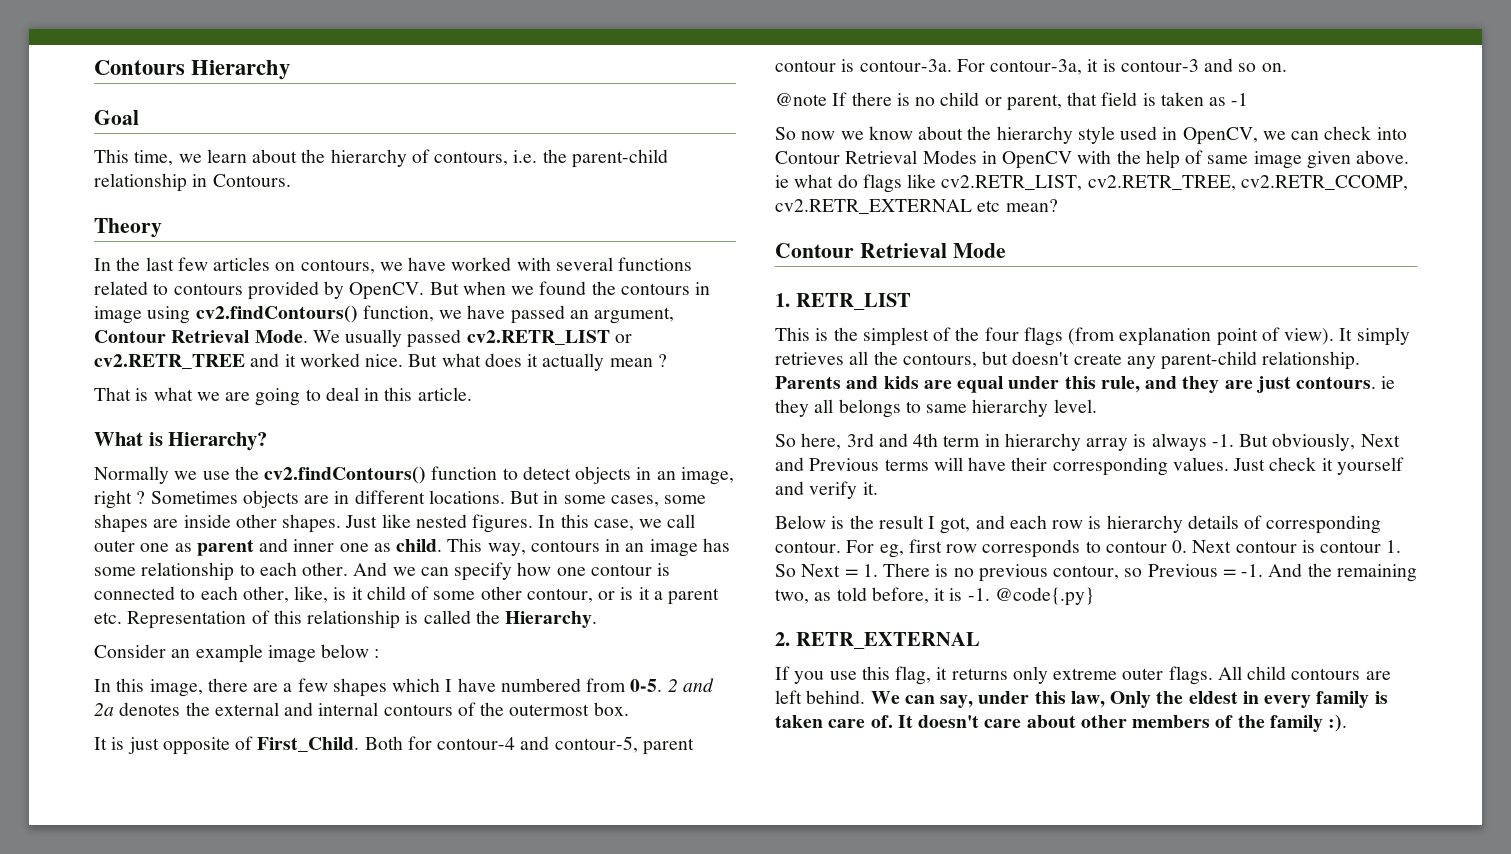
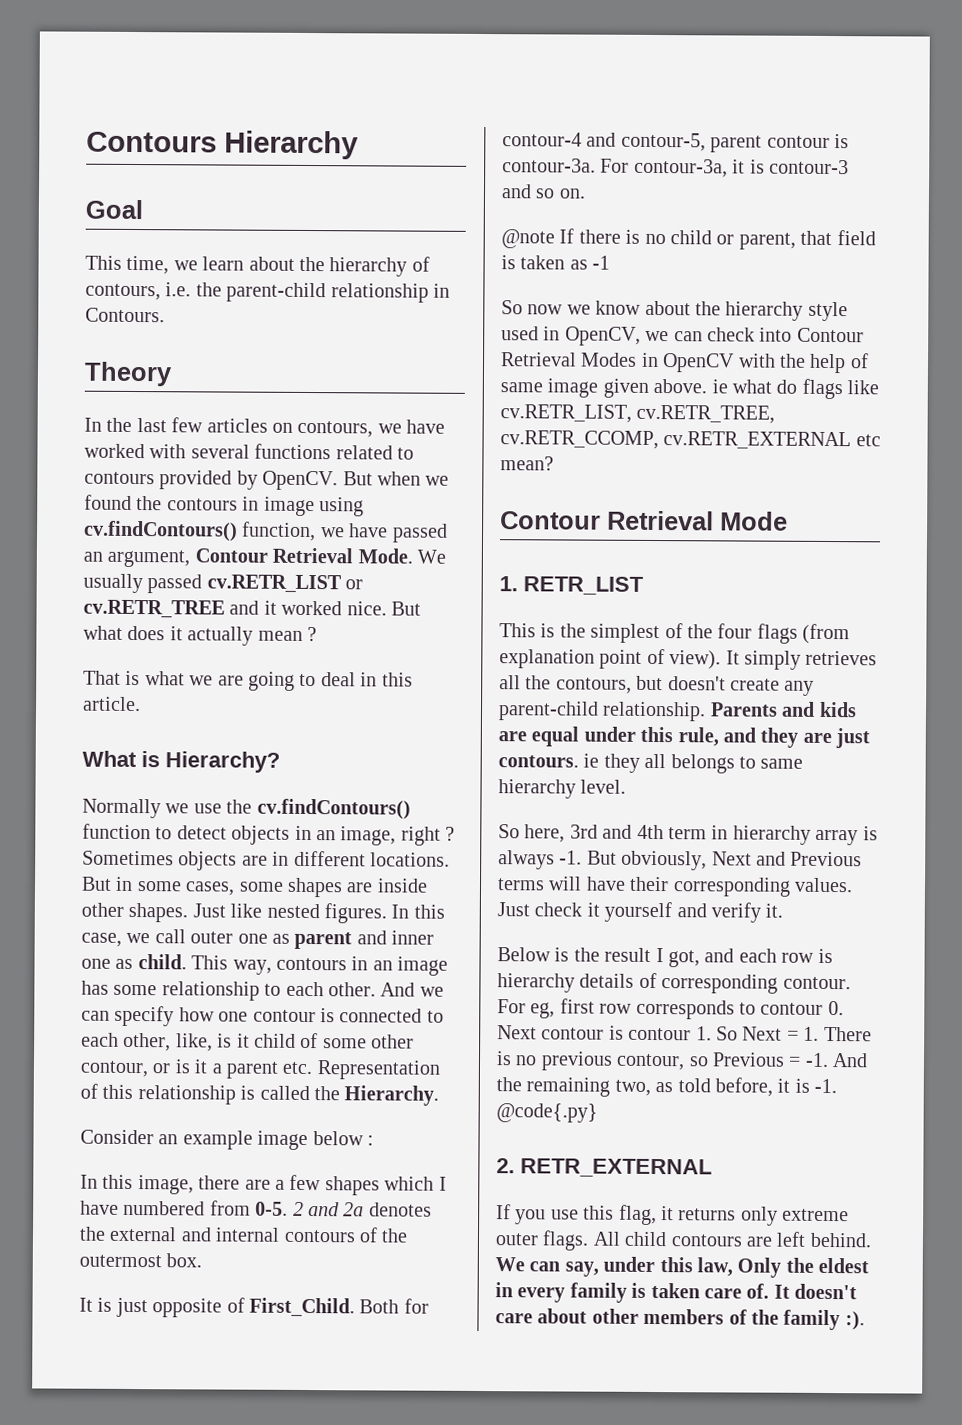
[195,305,358,323] cv2.findContours() -> [83,520,238,542] cv.findContours()
[466,330,632,345] [94,354,245,369] cv2.RETR_LIST or cv2.RETR_TREE -> [206,574,364,594] [83,599,225,619] cv.RETR_LIST or cv.RETR_TREE
[264,466,427,484] cv2.findContours() -> [256,798,411,820] cv.findContours()
[941,175,1408,191] [775,199,972,214] cv2.RETR_LIST, cv2.RETR_TREE, cv2.RETR_CCOMP, cv2.RETR_EXTERNAL -> [500,404,776,424] [500,430,852,450] cv.RETR_LIST, cv.RETR_TREE, cv.RETR_CCOMP, cv.RETR_EXTERNAL

